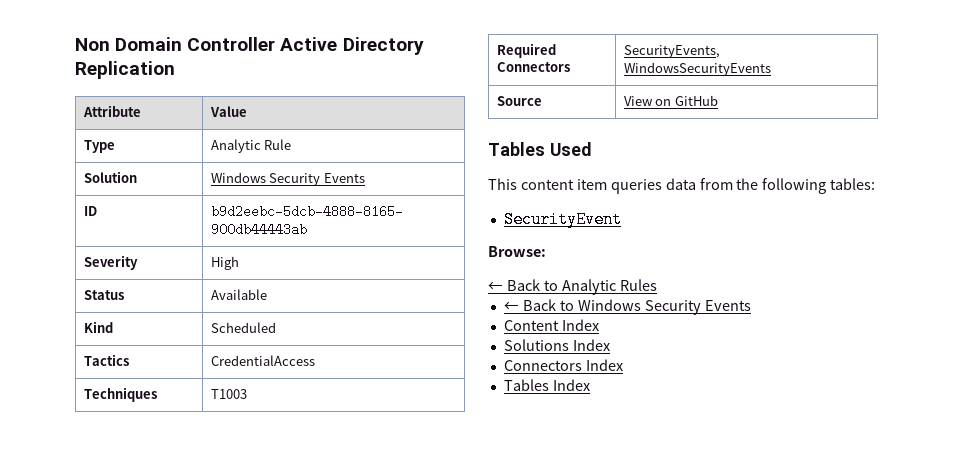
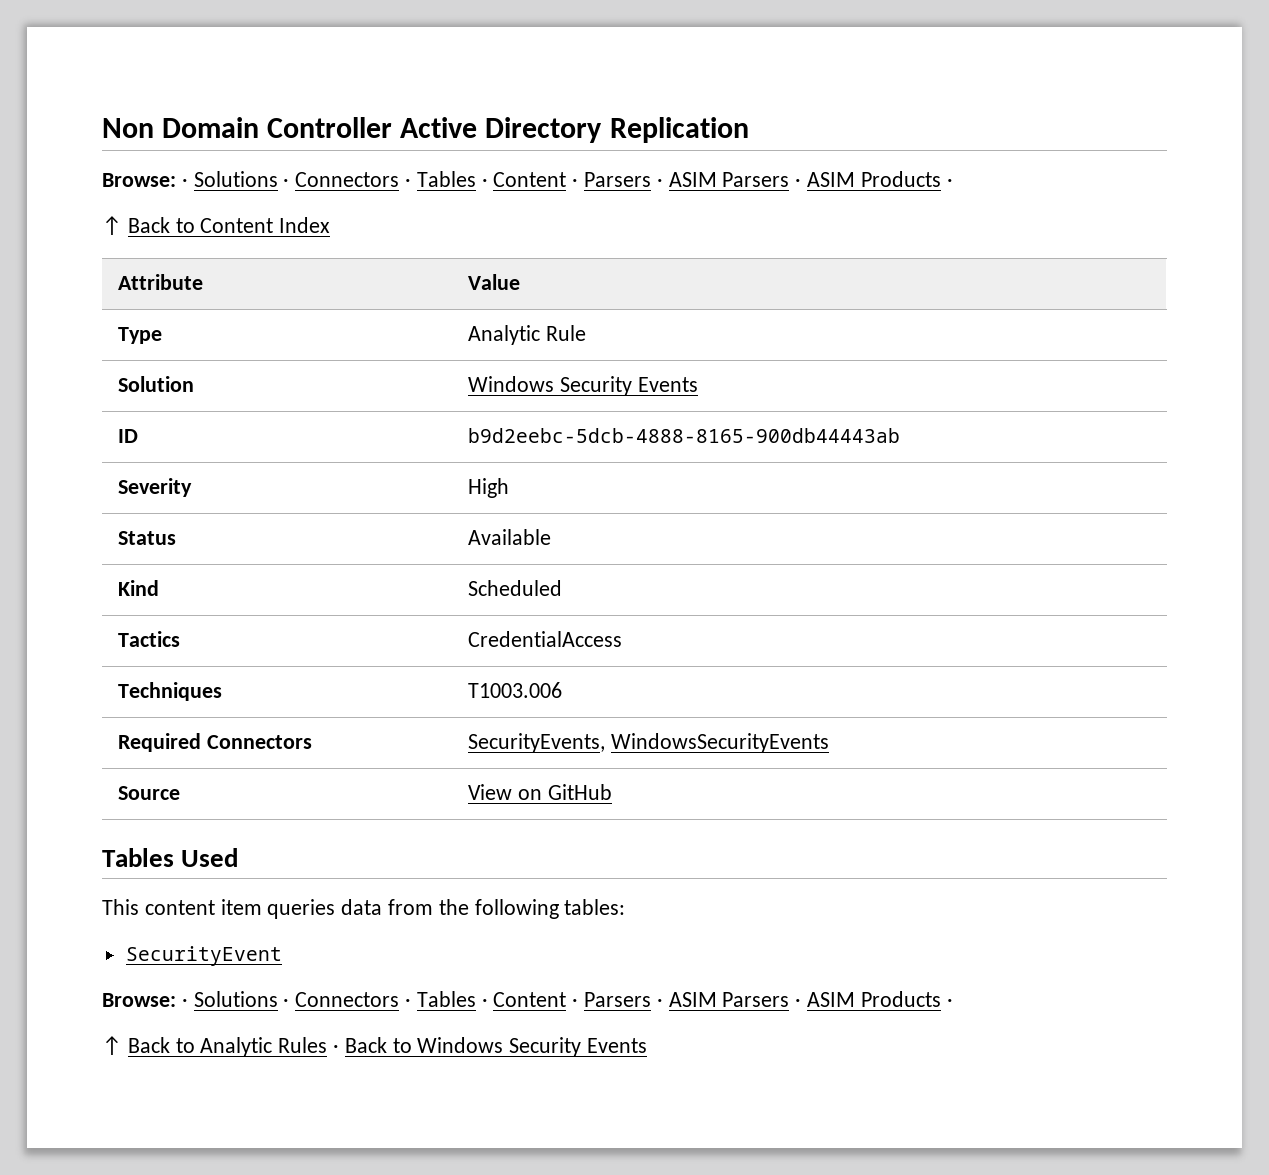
(175, 70) none -> [102,171,953,187] [102,216,331,235] // Browse: · Solutions · Connectors · Tables · Content · Parsers · ASIM Parsers · ASIM Products · // ↑ Back to Content Index
[210,389,247,399] T1003 -> [468,682,563,698] T1003.006
[488,281,503,291] // ← -> [181,991,953,1007] [102,1036,122,1055] · Solutions · Connectors · Tables · Content · Parsers · ASIM Parsers · ASIM Products · // ↑
[503,301,519,311] // ← -> [333,1045,340,1053] ·
[503,319,599,331] [503,339,610,351] [503,359,623,371] [503,379,590,391] // Content Index // Solutions Index // Connectors Index // Tables Index -> (648, 1045) none

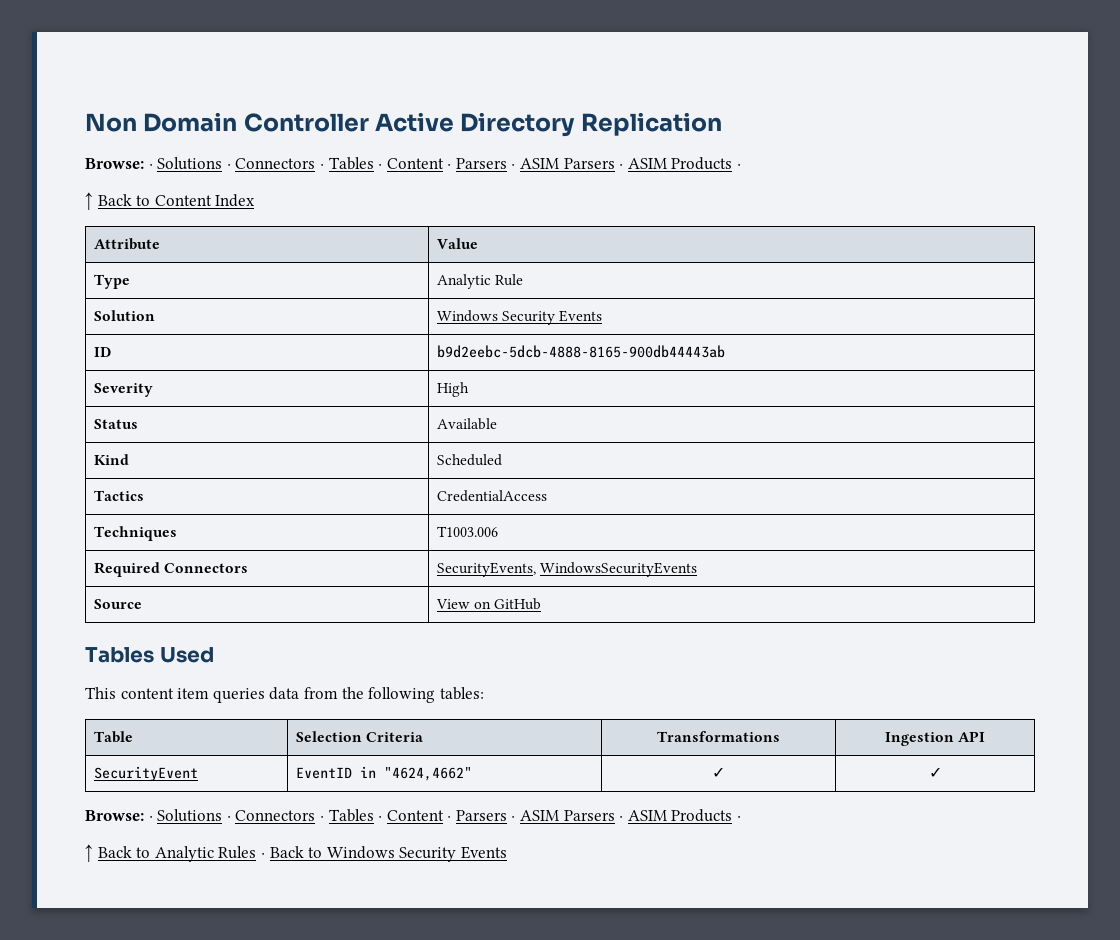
[125,946,282,966] // SecurityEvent -> [93,731,133,743] [295,731,424,742] [657,731,780,742] [884,731,986,746] [93,766,198,781] [295,766,472,781] [712,767,725,778] [928,767,942,778] // Table | Selection Criteria | Transformations | Ingestion API // SecurityEvent | EventID in "4624,4662" | ✓ | ✓

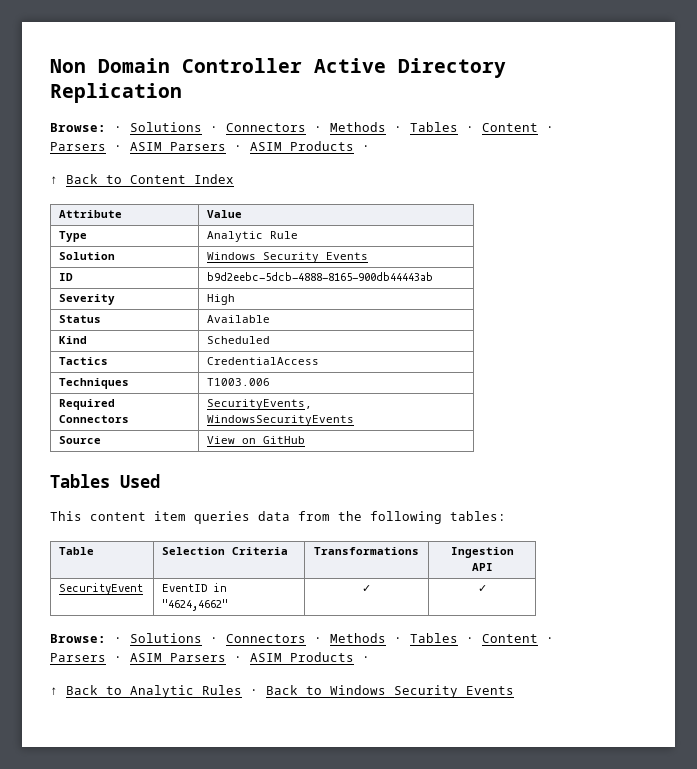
(324, 166) none -> [330,122,402,132] Methods ·
(324, 818) none -> [330,633,402,643] Methods ·

